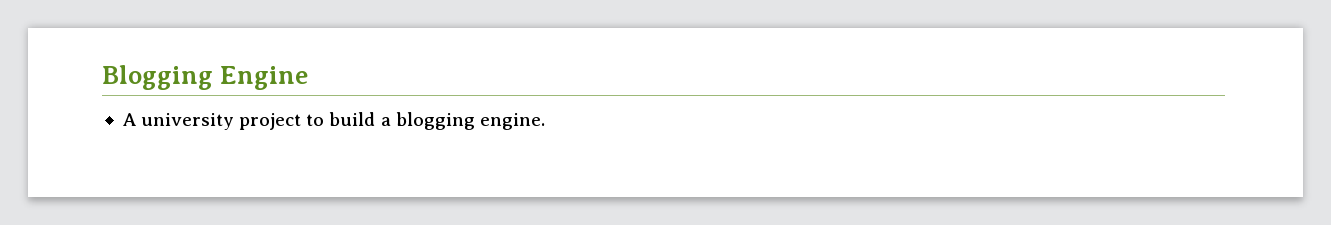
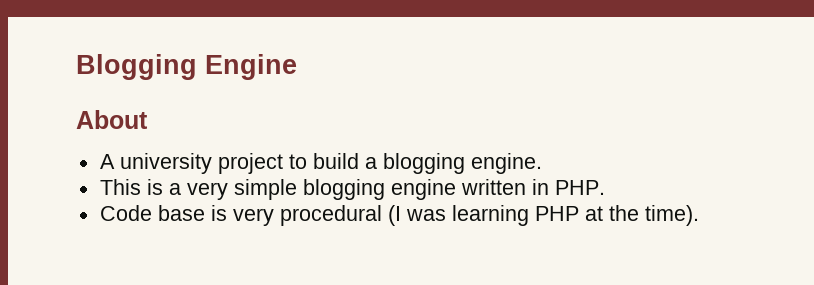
(309, 78) none -> [76,110,148,129] // About
(545, 121) none -> [99,179,605,200] [99,205,699,226] // This is a very simple blogging engine written in PHP. // Code base is very procedural (I was learning PHP at the time).

